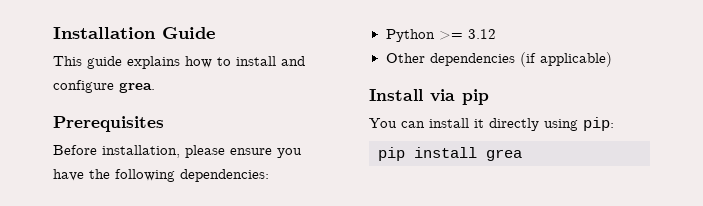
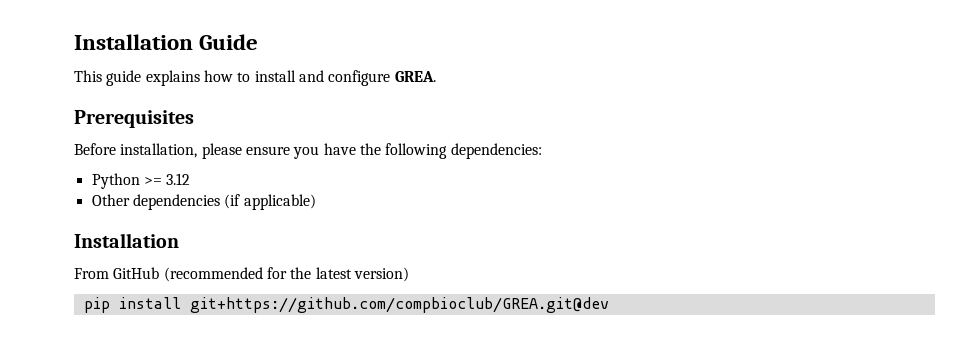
[119,82,155,93] grea. -> [394,71,436,82] GREA.
[369,89,489,105] [369,117,614,131] Install via pip // You can install it directly using pip: -> [74,233,179,248] [74,267,409,282] Installation // From GitHub (recommended for the latest version)
[486,149,522,161] grea -> [189,297,609,313] git+https://github.com/compbioclub/GREA.git@dev

